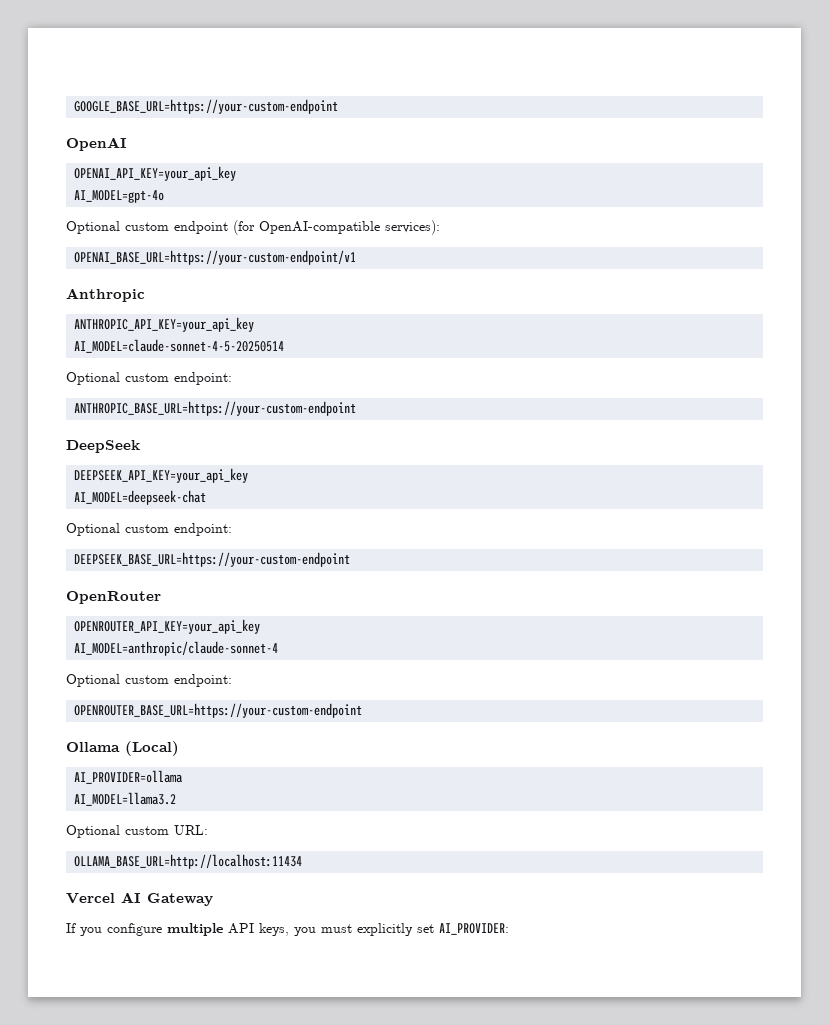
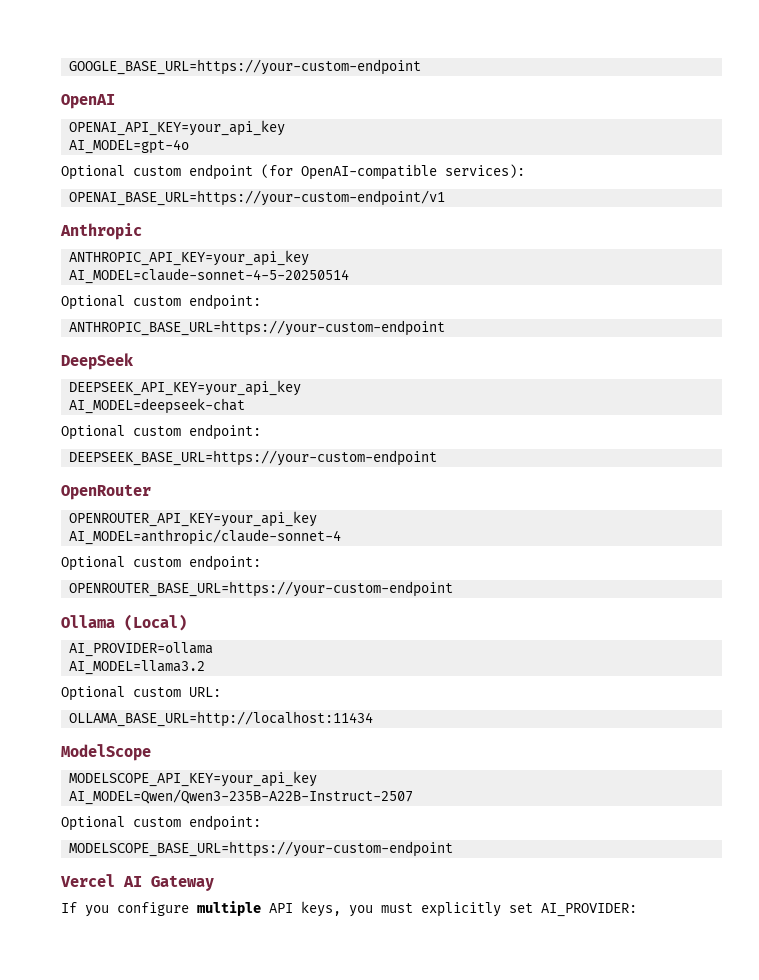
(303, 861) none -> [61,744,151,761] [69,771,318,787] [69,789,414,805] [61,815,261,831] [69,841,454,857] // ModelScope // MODELSCOPE_API_KEY=your_api_key // AI_MODEL=Qwen/Qwen3-235B-A22B-Instruct-2507 // Optional custom endpoint: // MODELSCOPE_BASE_URL=https://your-custom-endpoint

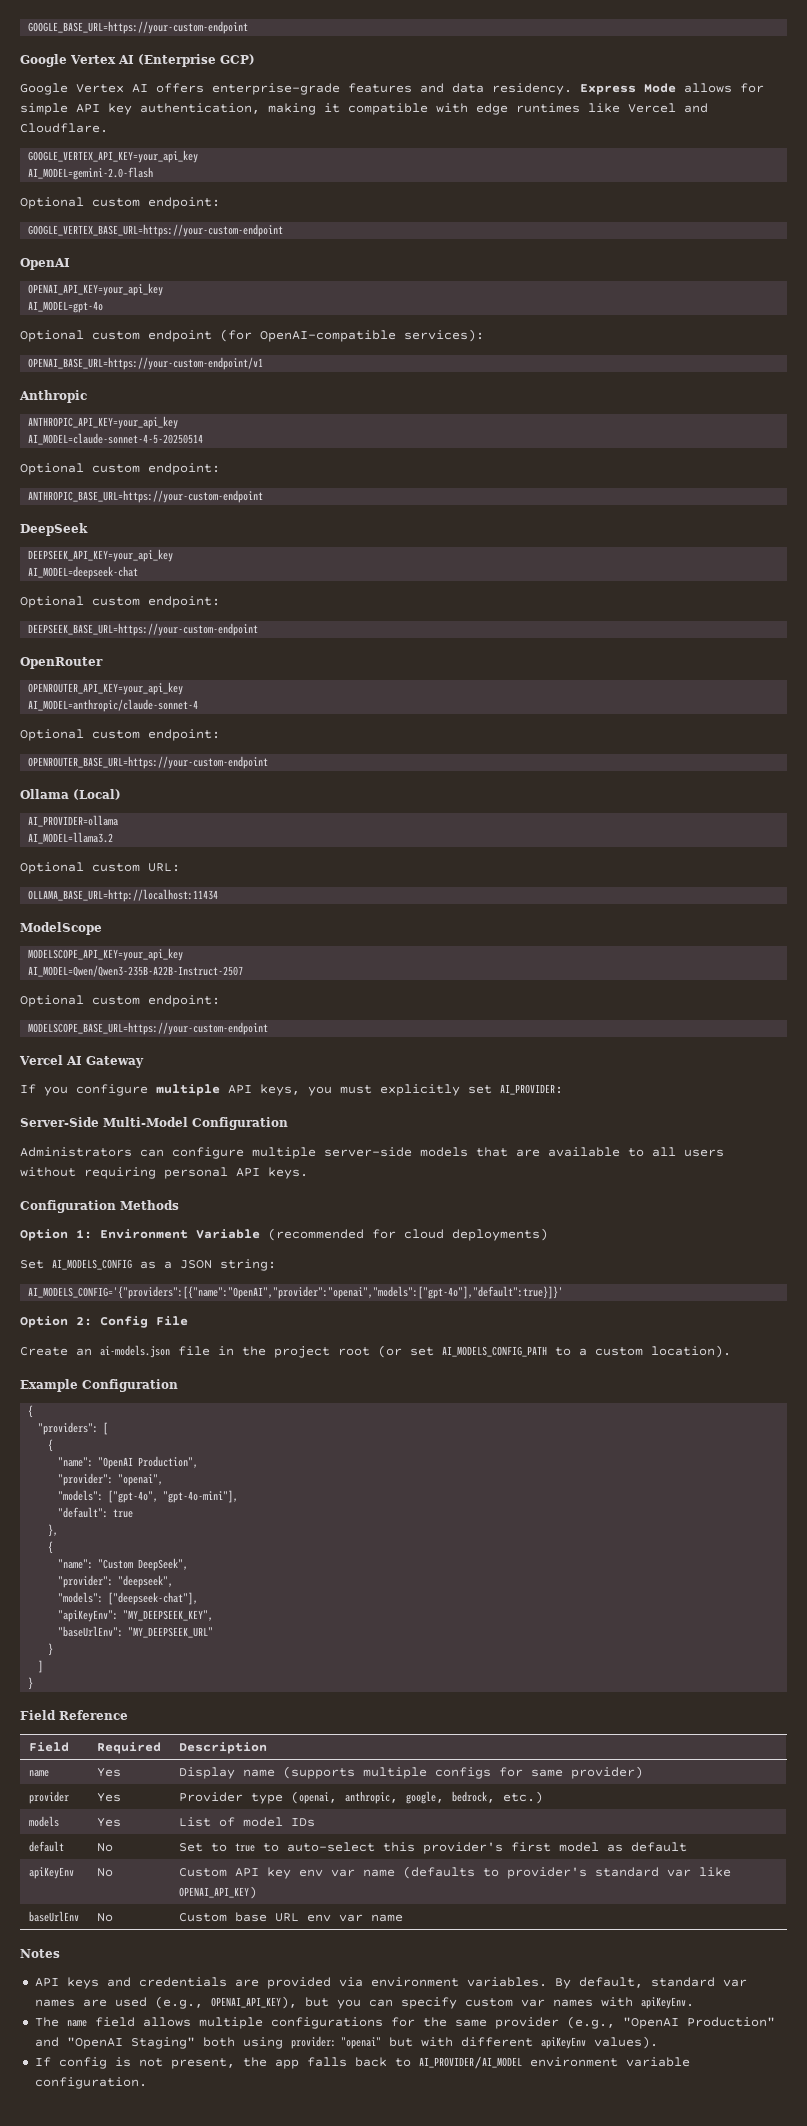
(422, 67) none -> [20,54,255,67] [20,83,764,95] [20,103,708,115] [20,123,108,133] [28,150,199,163] [28,167,154,180] [20,197,220,209] [28,224,284,237] // Google Vertex AI (Enterprise GCP) // Google Vertex AI offers enterprise-grade features and data residency. Express Mode allows for simple API key authentication, making it compatible with edge runtimes like Vercel and Cloudflare. // GOOGLE_VERTEX_API_KEY=your_api_key // AI_MODEL=gemini-2.0-flash // Optional custom endpoint: // GOOGLE_VERTEX_BASE_URL=https://your-custom-endpoint
(637, 910) none -> [20,1117,288,1130] [20,1147,724,1159] [20,1167,308,1179] [20,1200,179,1213] [20,1228,548,1241] [20,1259,276,1271] [28,1286,564,1299] [20,1316,188,1328] [20,1345,731,1358] [20,1379,178,1392] [28,1405,34,1418] [38,1422,109,1435] [48,1439,54,1452] [58,1456,199,1469] [58,1473,164,1486] [58,1490,239,1503] [58,1507,134,1518] [48,1524,59,1537] [48,1541,54,1554] [58,1558,189,1571] [58,1575,174,1588] [58,1592,199,1605] [58,1610,214,1622] [58,1626,214,1638] [48,1643,54,1656] [38,1660,44,1673] [28,1677,34,1690] [20,1710,128,1720] [28,1742,69,1752] [96,1742,161,1754] [178,1742,267,1754] [28,1770,49,1777] [96,1768,121,1777] [178,1766,643,1779] [28,1791,69,1804] [96,1793,121,1802] [178,1791,543,1804] [28,1816,59,1827] [96,1818,121,1827] [178,1817,315,1827] [28,1841,64,1852] [96,1843,113,1852] [178,1842,687,1854] [28,1867,74,1879] [96,1868,113,1877] [178,1866,731,1879] [178,1886,257,1899] [28,1911,79,1922] [96,1913,113,1922] [178,1912,403,1922] [20,1949,60,1958] [34,1977,747,1989] [34,1996,694,2009] [34,2016,775,2029] [34,2036,658,2049] [34,2056,690,2069] [34,2077,147,2089] // Server-Side Multi-Model Configuration // Administrators can configure multiple server-side models that are available to all users without requiring personal API keys. // Configuration Methods // Option 1: Environment Variable (recommended for cloud deployments) // Set AI_MODELS_CONFIG as a JSON string: // AI_MODELS_CONFIG='{"providers":[{"name":"OpenAI","provider":"openai","models":["gpt-4o"],"default":true}]}' // Option 2: Config File // Create an ai-models.json file in the project root (or set AI_MODELS_CONFIG_PATH to a custom location). // Example Configuration // { // "providers": [ // { // "name": "OpenAI Production", // "provider": "openai", // "models": ["gpt-4o", "gpt-4o-mini"], // "default": true // }, // { // "name": "Custom DeepSeek", // "provider": "deepseek", // "models": ["deepseek-chat"], // "apiKeyEnv": "MY_DEEPSEEK_KEY", // "baseUrlEnv": "MY_DEEPSEEK_URL" // } // ] // } // Field Reference // Field | Required | Description // name | Yes | Display name (supports multiple configs for same provider) // provider | Yes | Provider type (openai, anthropic, google, bedrock, etc.) // models | Yes | List of model IDs // default | No | Set to true to auto-select this provider's first model as default // apiKeyEnv | No | Custom API key env var name (defaults to provider's standard var like OPENAI_API_KEY) // baseUrlEnv | No | Custom base URL env var name // Notes // API keys and credentials are provided via environment variables. By default, standard var names are used (e.g., OPENAI_API_KEY), but you can specify custom var names with apiKeyEnv. // The name field allows multiple configurations for the same provider (e.g., "OpenAI Production" and "OpenAI Staging" both using provider: "openai" but with different apiKeyEnv values). // If config is not present, the app falls back to AI_PROVIDER/AI_MODEL environment variable configuration.

